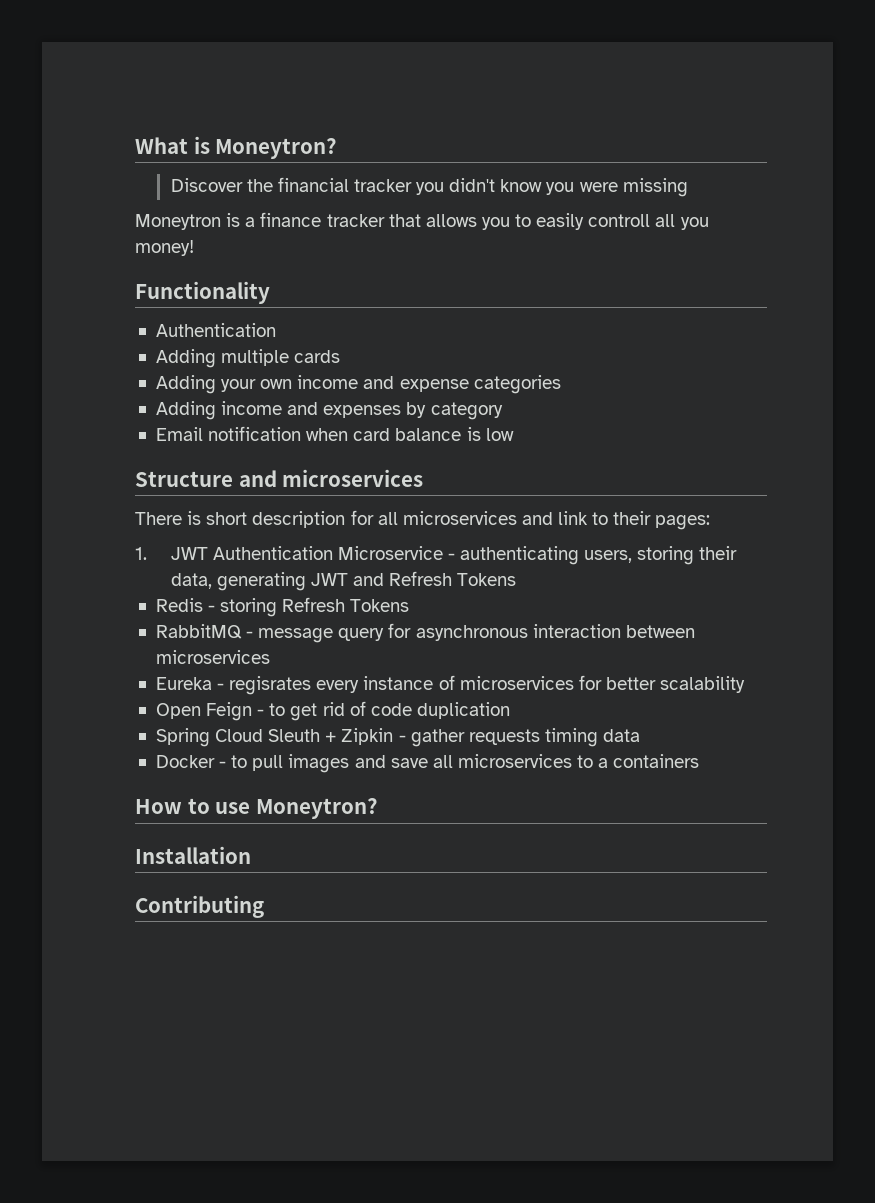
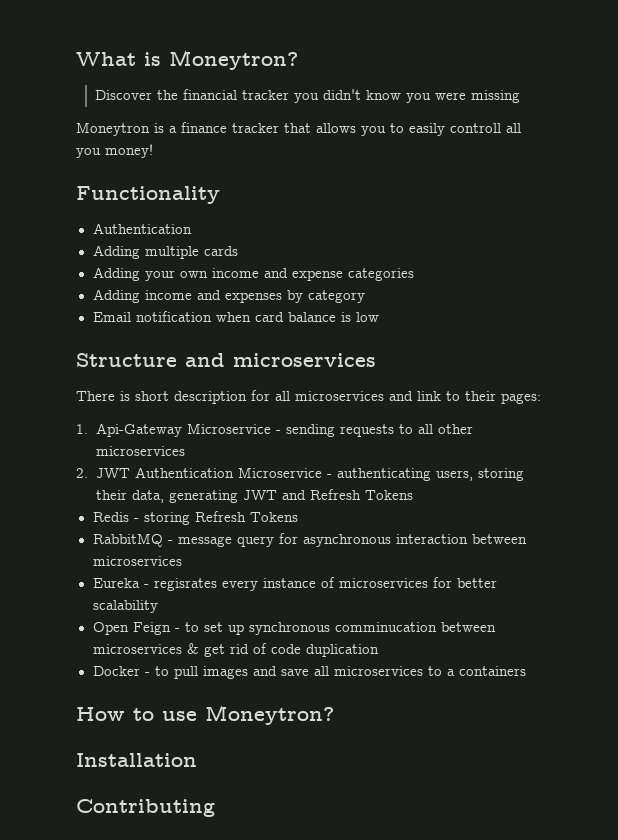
(147, 553) none -> [95,423,473,437] [95,446,185,456] [76,468,88,478] Api-Gateway Microservice - sending requests to all other microservices // 2.
(286, 709) none -> [203,622,496,635] [92,643,199,654] set up synchronous comminucation between microservices &
[155,728,641,747] // Spring Cloud Sleuth + Zipkin - gather requests timing data -> (379, 650) none

